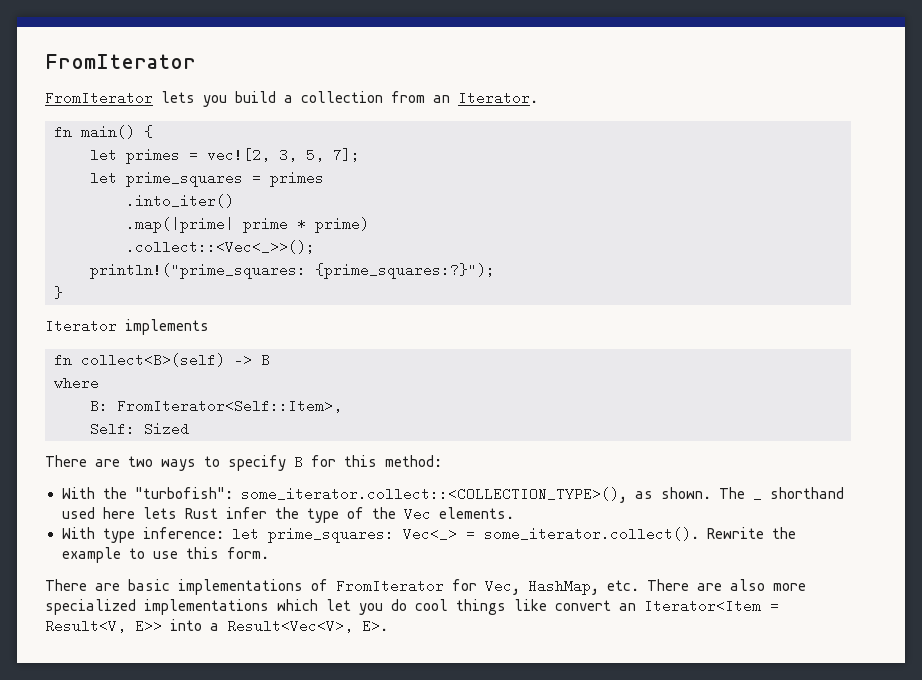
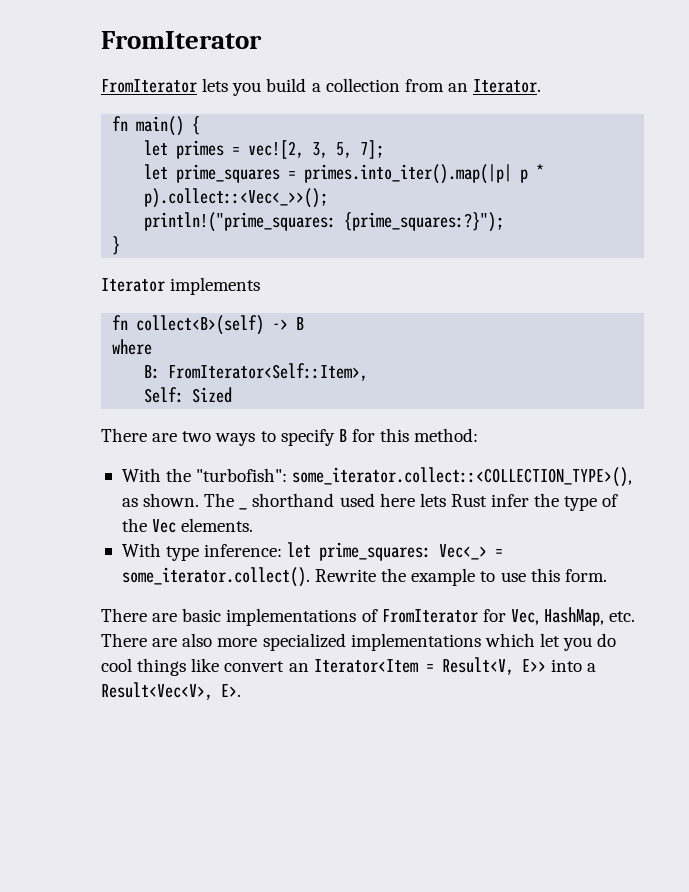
[270,171,324,187] [126,194,234,208] [126,217,369,233] [126,240,315,254] primes // .into_iter() // .map(|prime| prime * prime) // .collect::<Vec<_>>(); -> [304,164,545,184] [144,188,329,208] primes.into_iter().map(|p| p * p).collect::<Vec<_>>();

